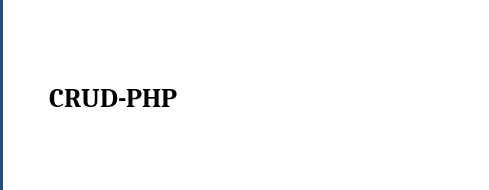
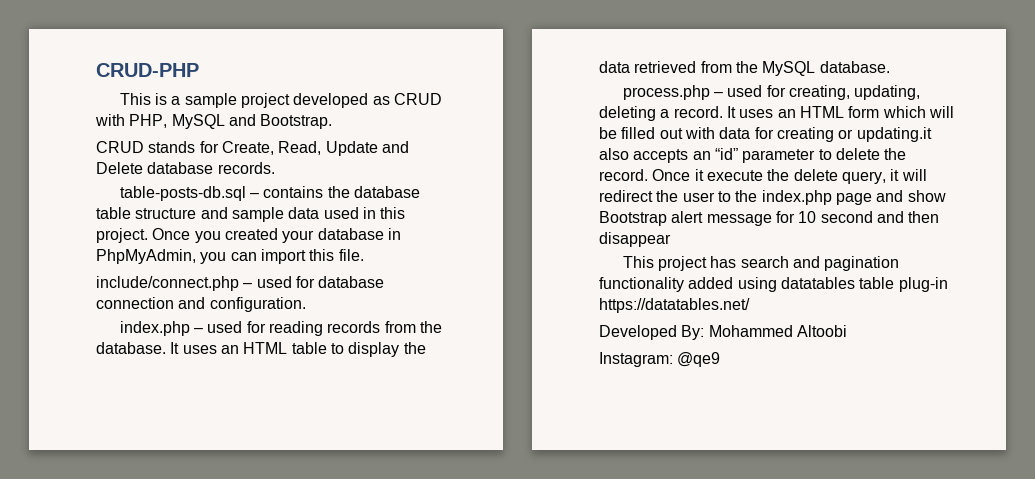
(177, 98) none -> [119,93,443,108] [95,114,333,129] [96,141,409,156] [96,162,275,174] [119,186,421,201] [96,207,406,222] [96,228,401,243] [96,249,364,264] [96,276,385,291] [96,297,306,312] [119,321,443,336] [96,342,426,357] [599,61,890,76] [622,85,921,100] [599,106,954,121] [599,127,932,142] [599,148,907,163] [599,169,927,184] [599,190,946,205] [599,211,940,226] [599,232,671,247] [622,256,900,271] [599,277,948,292] [599,298,750,313] [599,325,847,340] [599,352,721,367] // This is a sample project developed as CRUD with PHP, MySQL and Bootstrap. // CRUD stands for Create, Read, Update and Delete database records. // table-posts-db.sql – contains the database table structure and sample data used in this project. Once you created your database in PhpMyAdmin, you can import this file. // include/connect.php – used for database connection and configuration. // index.php – used for reading records from the database. It uses an HTML table to display the data retrieved from the MySQL database. // process.php – used for creating, updating, deleting a record. It uses an HTML form which will be filled out with data for creating or updating.it also accepts an “id” parameter to delete the record. Once it execute the delete query, it will redirect the user to the index.php page and show Bootstrap alert message for 10 second and then disappear // This project has search and pagination functionality added using datatables table plug-in https://datatables.net/ // Developed By: Mohammed Altoobi // Instagram: @qe9

